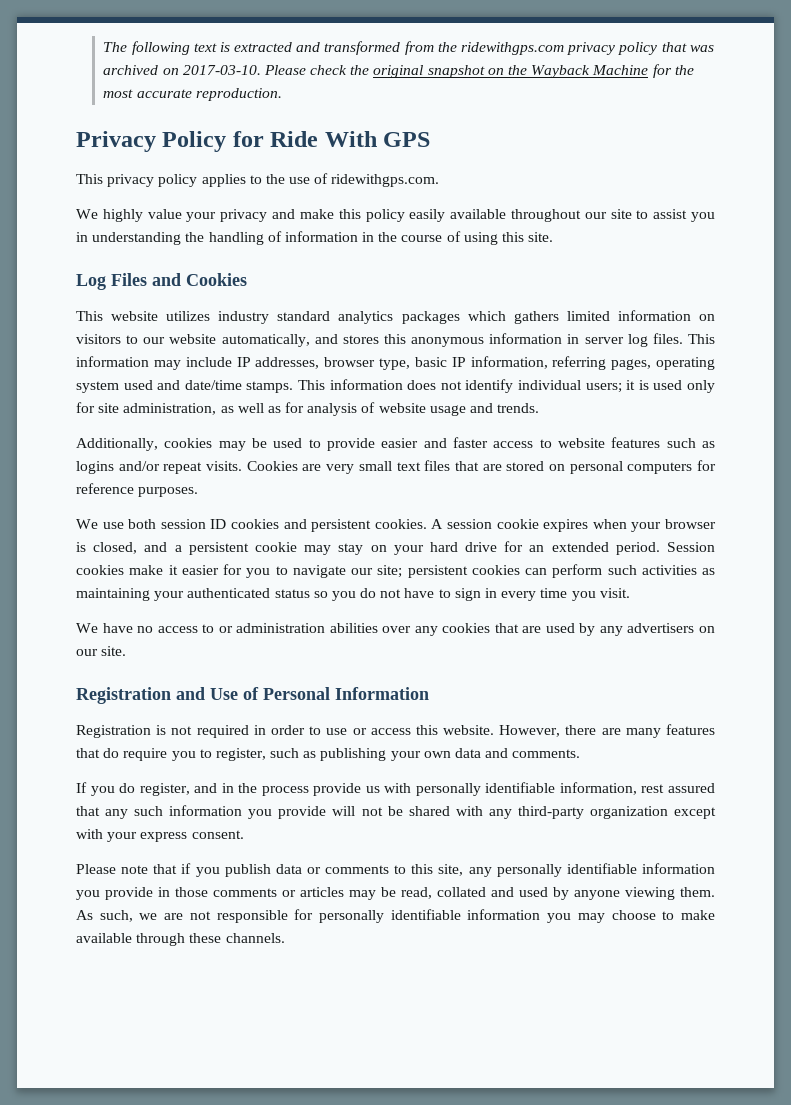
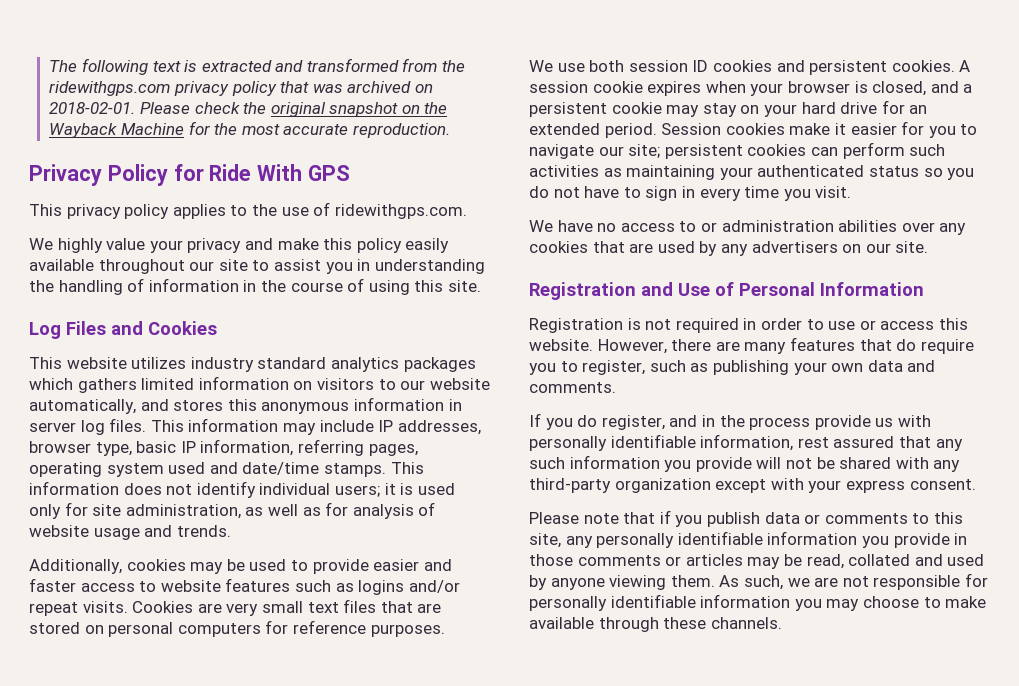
[182,65,261,75] 2017-03-10. -> [49,102,136,114] 2018-02-01.

